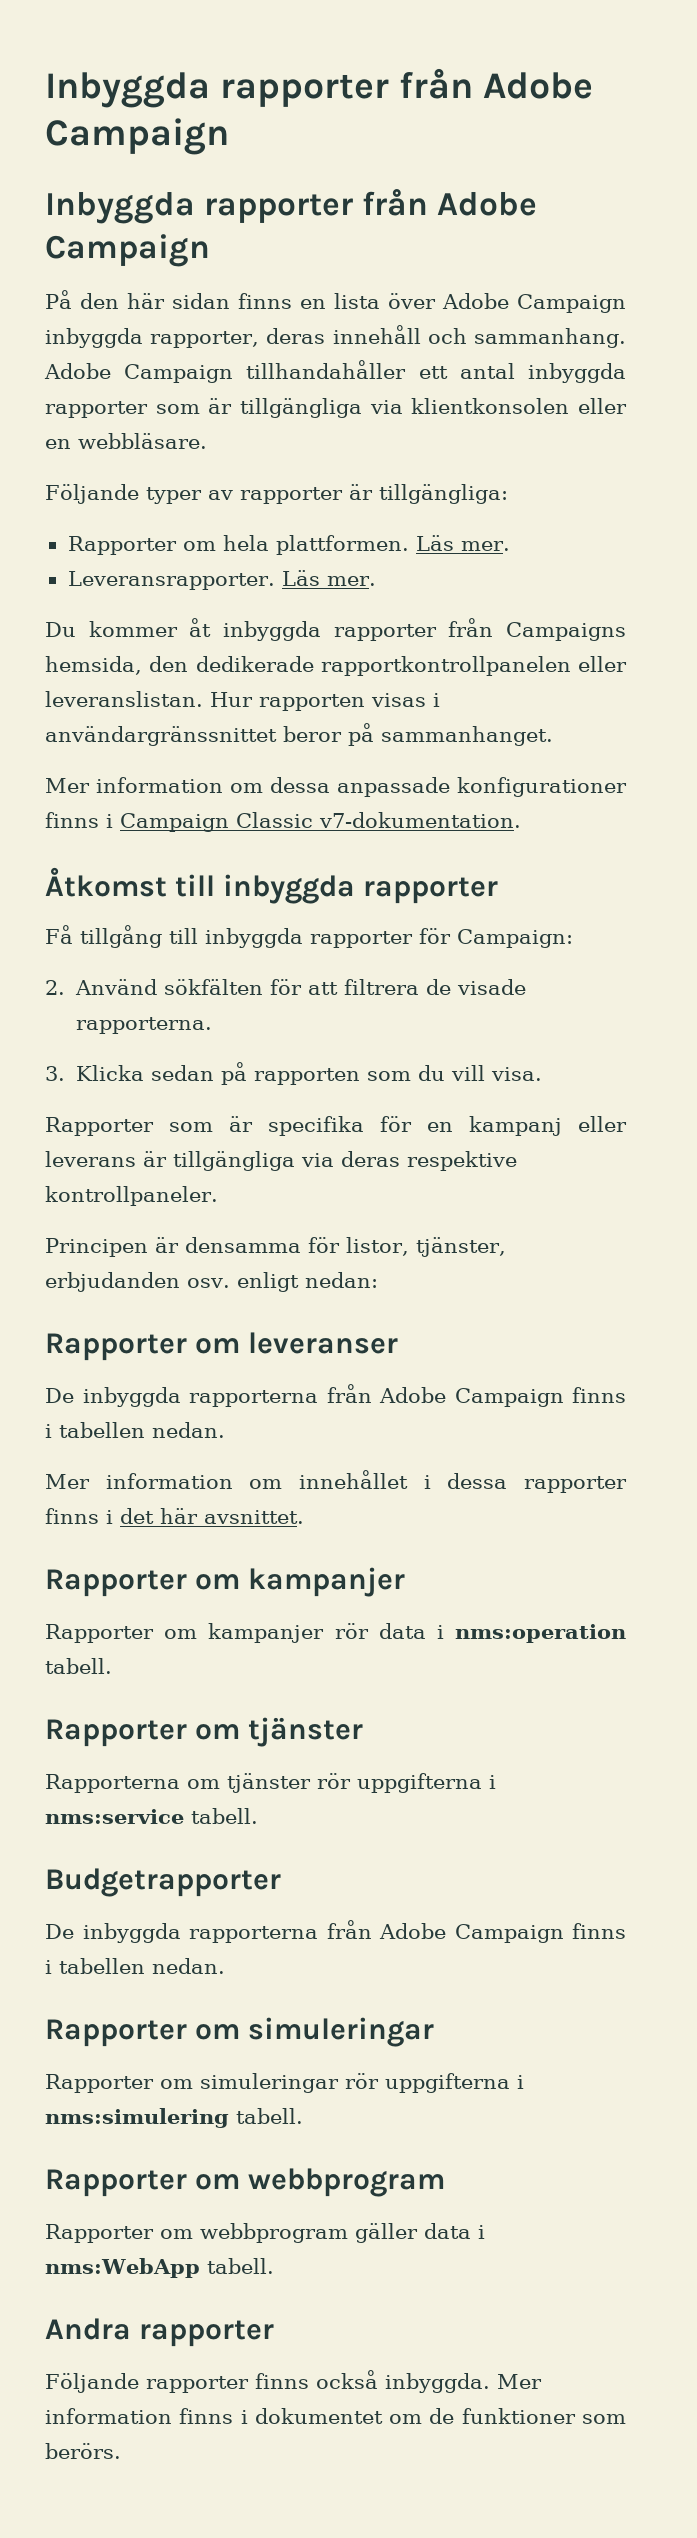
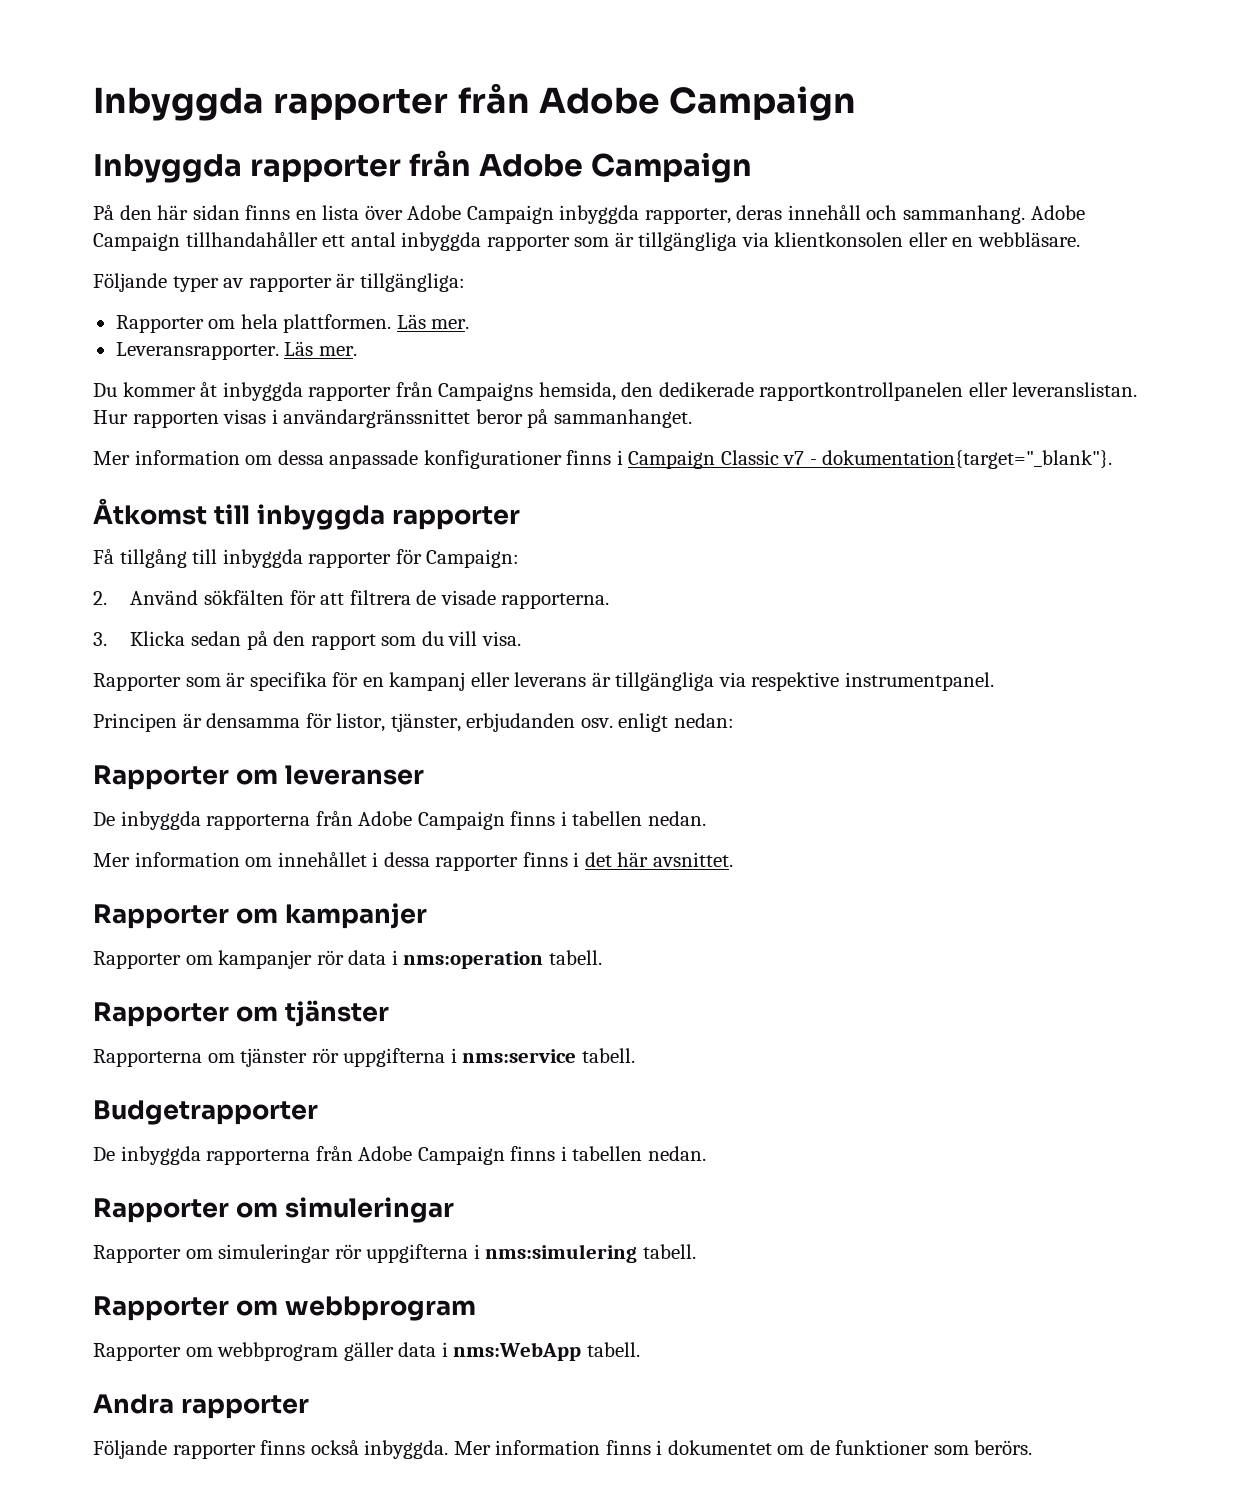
[319,812,521,828] v7-dokumentation. -> [783,450,1113,469] v7 - dokumentation{target="_blank"}.
[253,1068,360,1085] rapporten -> [273,631,376,650] den rapport
[341,1151,517,1171] [45,1186,218,1206] deras respektive kontrollpaneler. -> [751,672,994,691] respektive instrumentpanel.

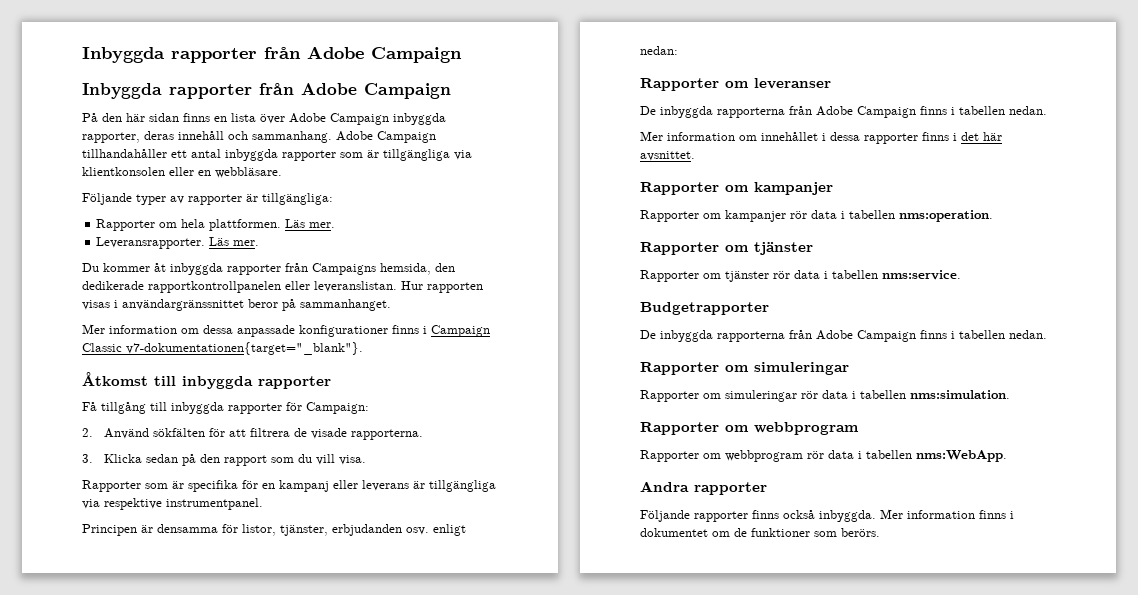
[783,450,1113,469] v7 - dokumentation{target="_blank"}. -> [126,342,363,355] v7-dokumentationen{target="_blank"}.
[403,950,602,969] nms:operation tabell. -> [849,210,993,222] tabellen nms:operation.
[93,1049,202,1067] Rapporterna -> [640,270,699,282] Rapporter
[343,1048,635,1067] uppgifterna i nms:service tabell. -> [794,270,961,280] data i tabellen nms:service.
[366,1244,696,1263] uppgifterna i nms:simulering tabell. -> [822,390,1010,399] data i tabellen nms:simulation.
[343,1342,640,1361] gäller data i nms:WebApp tabell. -> [807,450,1007,462] rör data i tabellen nms:WebApp.

